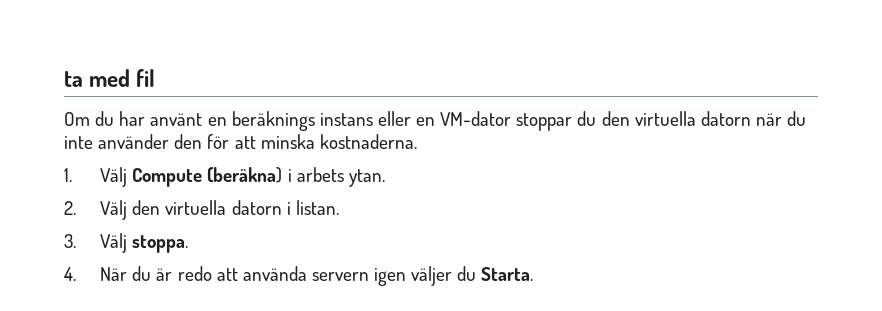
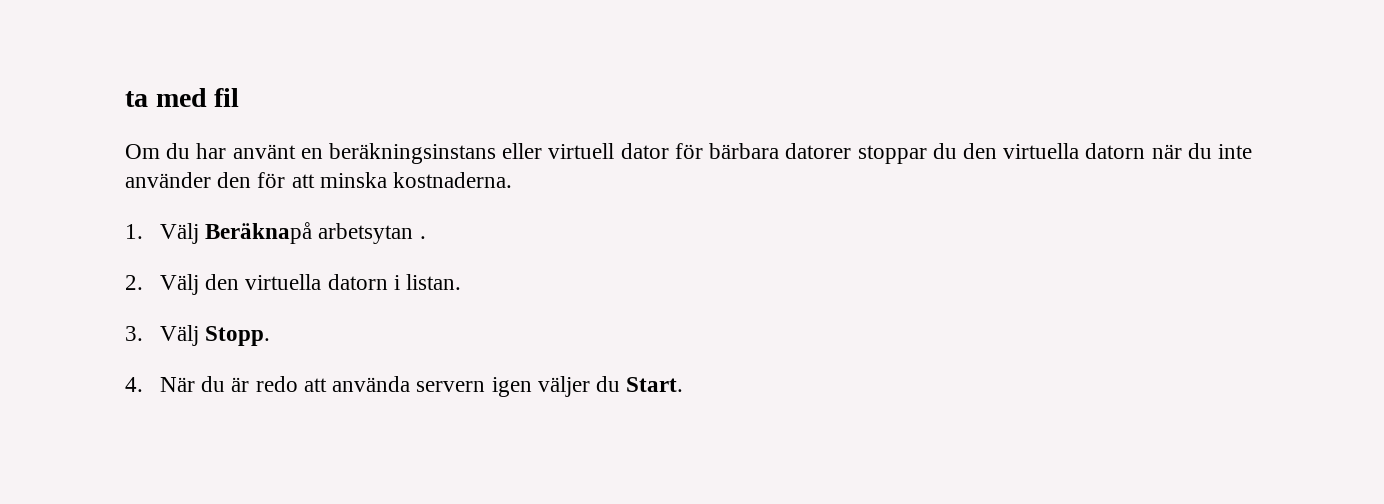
[231,111,512,131] beräknings instans eller en VM-dator -> [329,143,852,164] beräkningsinstans eller virtuell dator för bärbara datorer
[132,167,385,187] Compute (beräkna) i arbets ytan. -> [205,222,426,244] Beräknapå arbetsytan .
[132,235,189,253] stoppa. -> [205,326,271,346] Stopp.
[481,267,534,281] Starta. -> [626,377,684,392] Start.

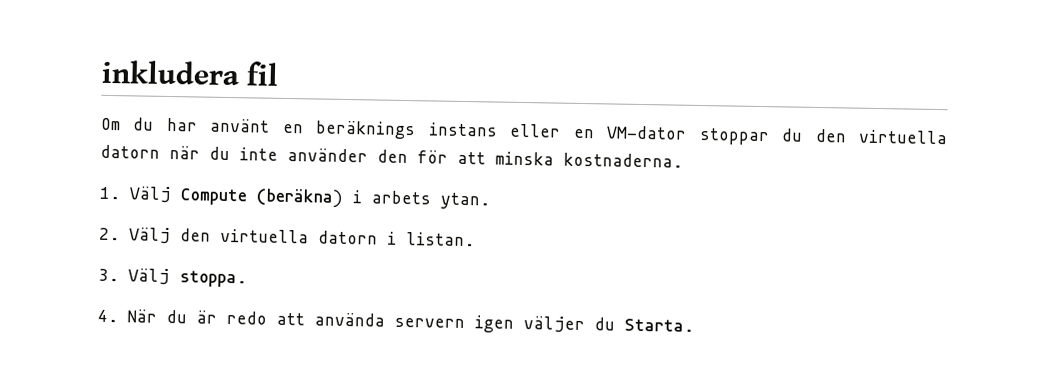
[125,88,207,107] ta med -> [101,59,240,86] inkludera
[329,143,852,164] beräkningsinstans eller virtuell dator för bärbara datorer -> [315,120,688,140] beräknings instans eller en VM-dator
[205,222,426,244] Beräknapå arbetsytan . -> [180,188,491,210] Compute (beräkna) i arbets ytan.
[205,326,271,346] Stopp. -> [179,270,248,288] stoppa.
[626,377,684,392] Start. -> [624,318,695,332] Starta.

